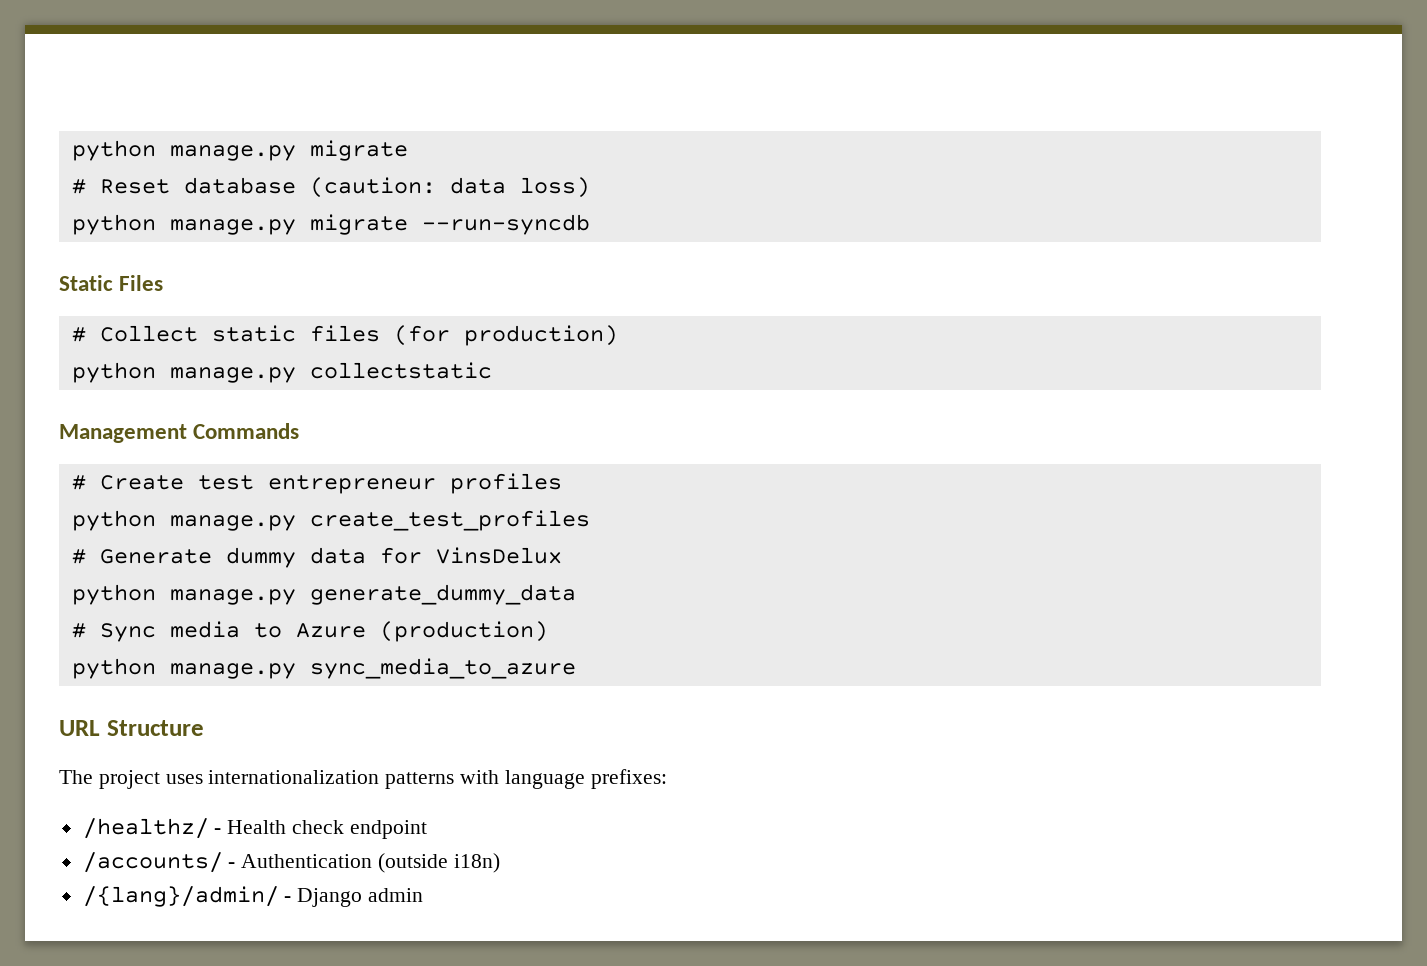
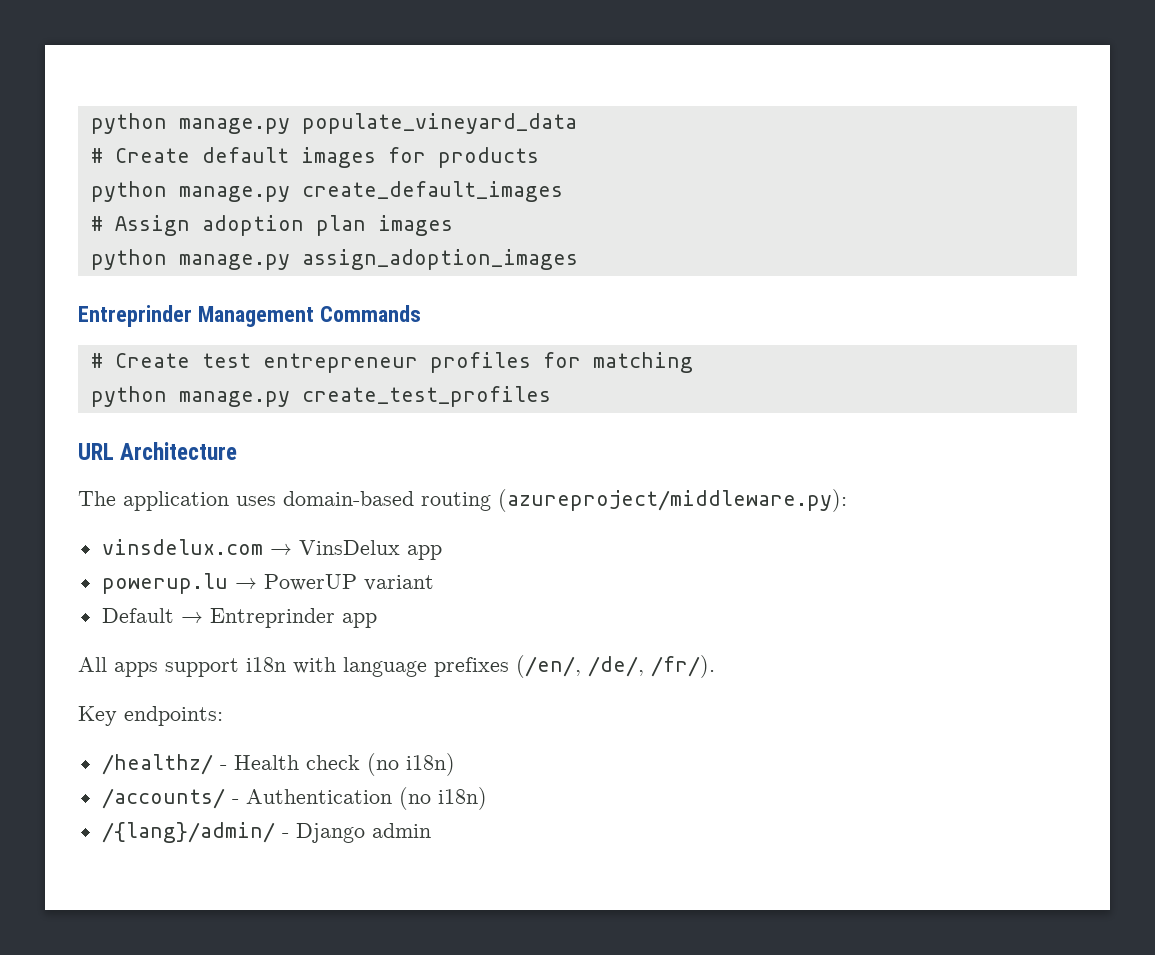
[71,140,408,161] [71,177,590,198] [71,214,590,235] [59,275,164,291] [71,325,618,346] [71,362,492,383] python manage.py migrate // # Reset database (caution: data loss) // python manage.py migrate --run-syncdb // Static Files // # Collect static files (for production) // python manage.py collectstatic // -> [90,113,577,134] [90,147,539,168] [90,181,563,202] [90,215,453,236] [90,249,578,270] [78,305,192,327] python manage.py populate_vineyard_data // # Create default images for products // python manage.py create_default_images // # Assign adoption plan images // python manage.py assign_adoption_images // Entreprinder
(562, 483) none -> [542,352,693,373] for matching
[71,547,562,568] [71,584,576,605] [71,621,548,642] [71,658,576,679] // # Generate dummy data for VinsDelux // python manage.py generate_dummy_data // # Sync media to Azure (production) // python manage.py sync_media_to_azure -> (551, 396) none
[106,720,204,736] Structure -> [120,442,238,460] Architecture
[98,769,667,789] project uses internationalization patterns with language prefixes: -> [123,489,847,512] [101,539,442,560] [101,573,434,594] [101,608,377,628] [78,655,715,678] [78,706,223,726] application uses domain-based routing (azureproject/middleware.py): // vinsdelux.com → VinsDelux app // powerup.lu → PowerUP variant // Default → Entreprinder app // All apps support i18n with language prefixes (/en/, /de/, /fr/). // Key endpoints:
[349,820,427,839] endpoint -> [366,753,455,776] (no i18n)
[378,853,449,873] (outside -> [398,787,431,810] (no

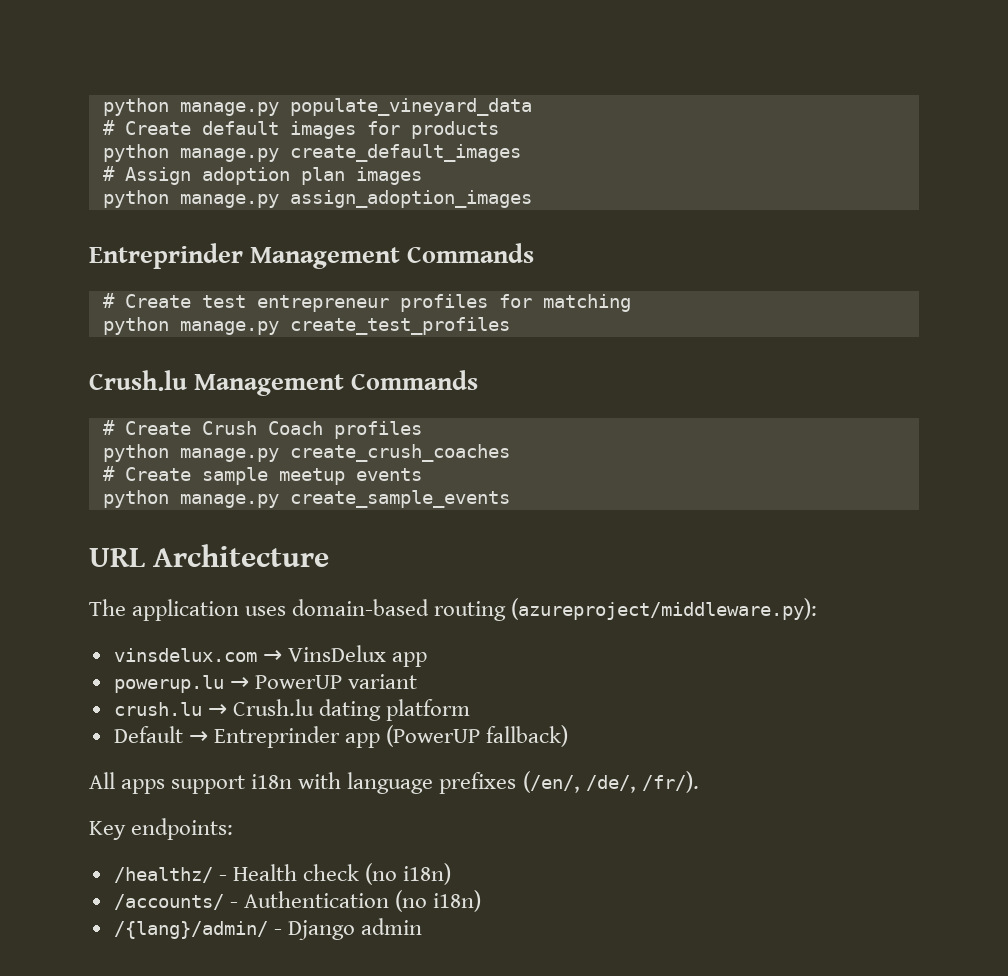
(551, 396) none -> [89,370,479,396] [102,420,422,439] [102,444,510,462] [102,466,422,485] [102,490,510,508] // Crush.lu Management Commands // # Create Crush Coach profiles // python manage.py create_crush_coaches // # Create sample meetup events // python manage.py create_sample_events
(434, 583) none -> [113,699,471,721] // crush.lu → Crush.lu dating platform
(377, 620) none -> [386,725,569,747] (PowerUP fallback)

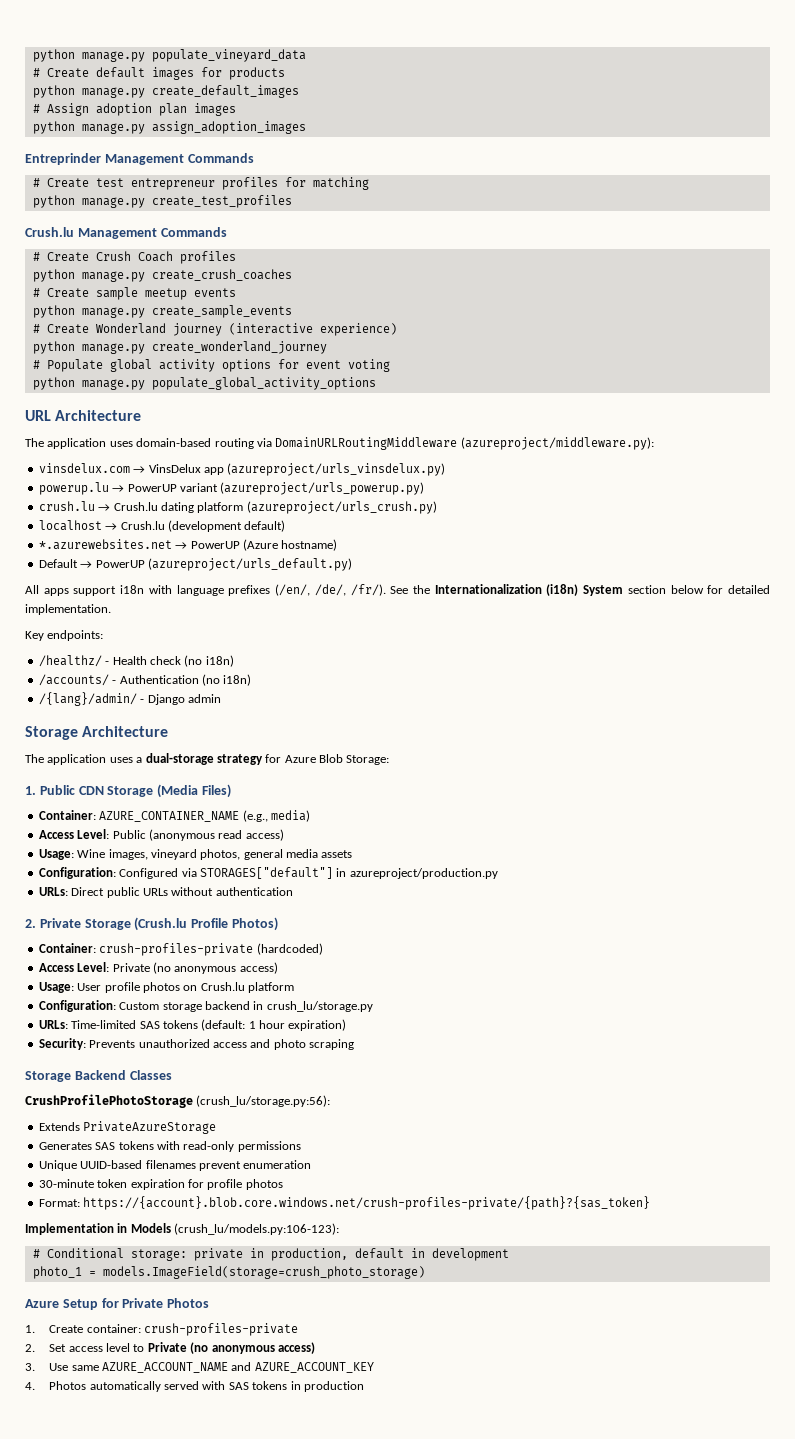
(510, 499) none -> [32,323,397,336] [32,341,327,354] [32,359,390,372] [32,377,376,390] // # Create Wonderland journey (interactive experience) // python manage.py create_wonderland_journey // # Populate global activity options for event voting // python manage.py populate_global_activity_options
(507, 611) none -> [256,437,458,450] via DomainURLRoutingMiddleware
(427, 659) none -> [227,463,446,476] (azureproject/urls_vinsdelux.py)
(417, 681) none -> [220,482,425,495] (azureproject/urls_powerup.py)
[113,725,569,748] // Default → Entreprinder app (PowerUP fallback) -> [246,501,437,514] [38,520,286,532] [38,539,338,551] [38,558,352,571] (azureproject/urls_crush.py) // localhost → Crush.lu (development default) // *.azurewebsites.net → PowerUP (Azure hostname) // Default → PowerUP (azureproject/urls_default.py)
(699, 782) none -> [390,584,770,596] [25,604,111,615] See the Internationalization (i18n) System section below for detailed implementation.
(422, 926) none -> [25,726,169,740] [25,753,390,765] [25,784,231,798] [38,810,310,822] [38,829,284,841] [38,849,353,860] [38,867,498,879] [38,887,293,898] [25,917,278,931] [38,943,323,956] [38,962,278,974] [38,982,294,993] [38,1000,373,1012] [38,1019,347,1031] [38,1038,354,1050] [25,1070,172,1082] [25,1094,331,1108] [38,1121,217,1134] [38,1141,301,1152] [38,1160,312,1171] [38,1179,283,1190] [38,1196,651,1210] [25,1223,340,1235] [32,1248,509,1261] [32,1266,425,1279] [25,1298,210,1310] [25,1323,298,1336] [25,1342,315,1354] [25,1362,374,1373] [25,1381,364,1392] // Storage Architecture // The application uses a dual-storage strategy for Azure Blob Storage: // 1. Public CDN Storage (Media Files) // Container: AZURE_CONTAINER_NAME (e.g., media) // Access Level: Public (anonymous read access) // Usage: Wine images, vineyard photos, general media assets // Configuration: Configured via STORAGES["default"] in azureproject/production.py // URLs: Direct public URLs without authentication // 2. Private Storage (Crush.lu Profile Photos) // Container: crush-profiles-private (hardcoded) // Access Level: Private (no anonymous access) // Usage: User profile photos on Crush.lu platform // Configuration: Custom storage backend in crush_lu/storage.py // URLs: Time-limited SAS tokens (default: 1 hour expiration) // Security: Prevents unauthorized access and photo scraping // Storage Backend Classes // CrushProfilePhotoStorage (crush_lu/storage.py:56): // Extends PrivateAzureStorage // Generates SAS tokens with read-only permissions // Unique UUID-based filenames prevent enumeration // 30-minute token expiration for profile photos // Format: https://{account}.blob.core.windows.net/crush-profiles-private/{path}?{sas_token} // Implementation in Models (crush_lu/models.py:106-123): // # Conditional storage: private in production, default in development // photo_1 = models.ImageField(storage=crush_photo_storage) // Azure Setup for Private Photos // 1. Create container: crush-profiles-private // 2. Set access level to Private (no anonymous access) // 3. Use same AZURE_ACCOUNT_NAME and AZURE_ACCOUNT_KEY // 4. Photos automatically served with SAS tokens in production

